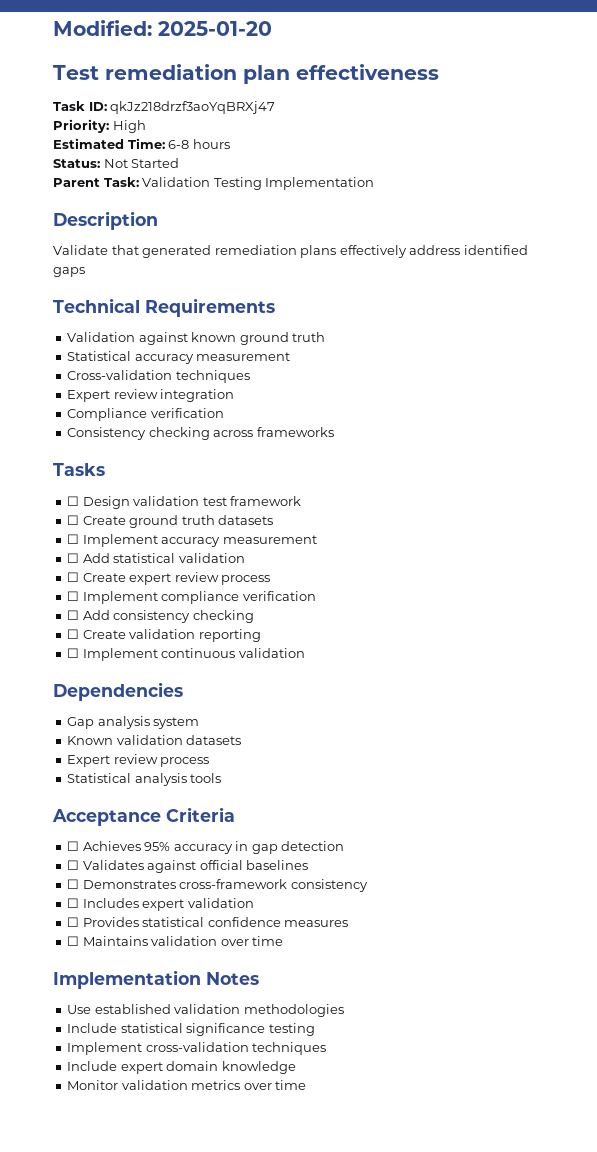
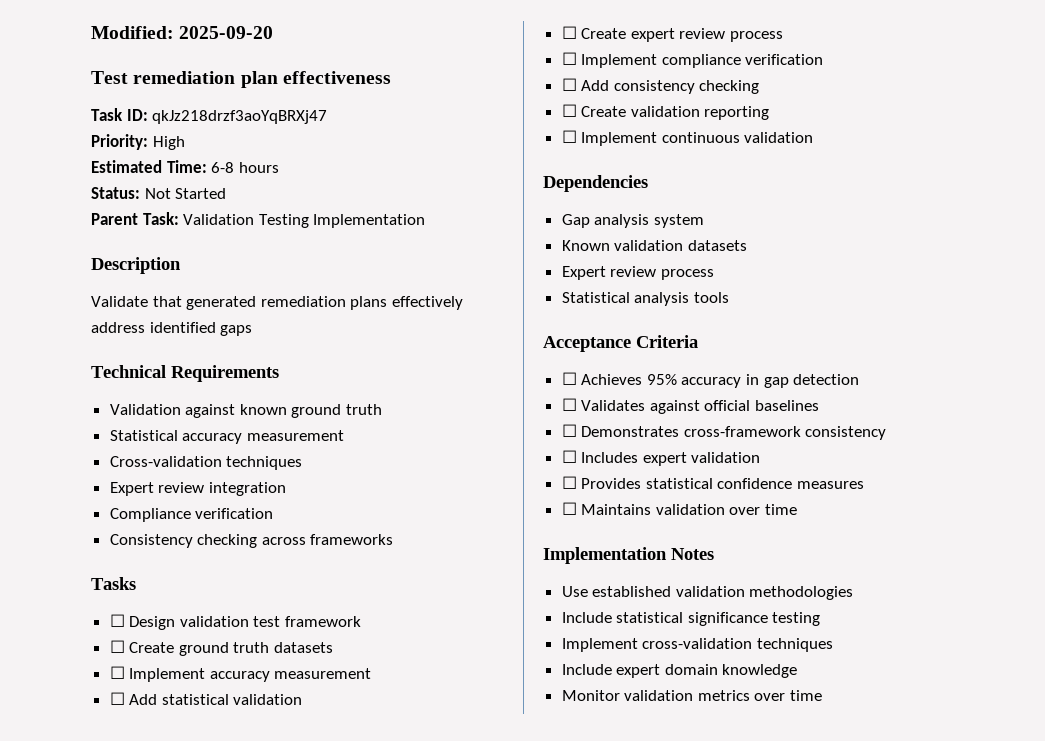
[158,21,272,36] 2025-01-20 -> [179,26,274,39] 2025-09-20

